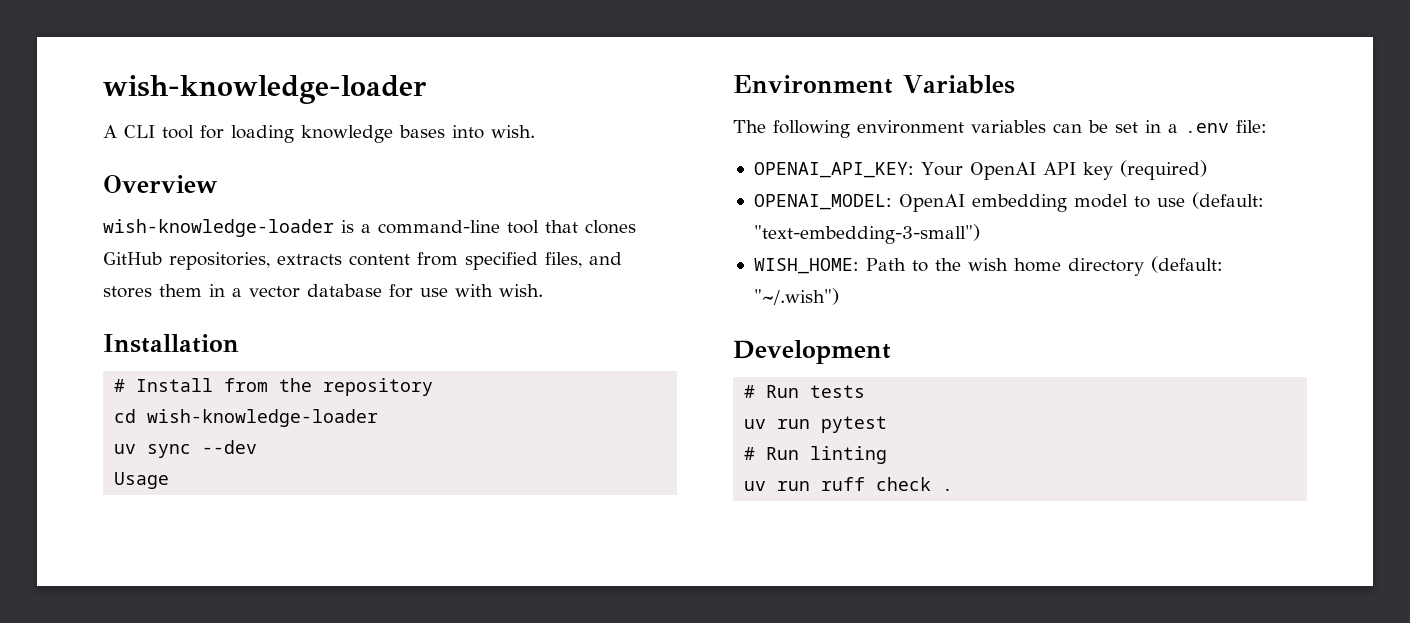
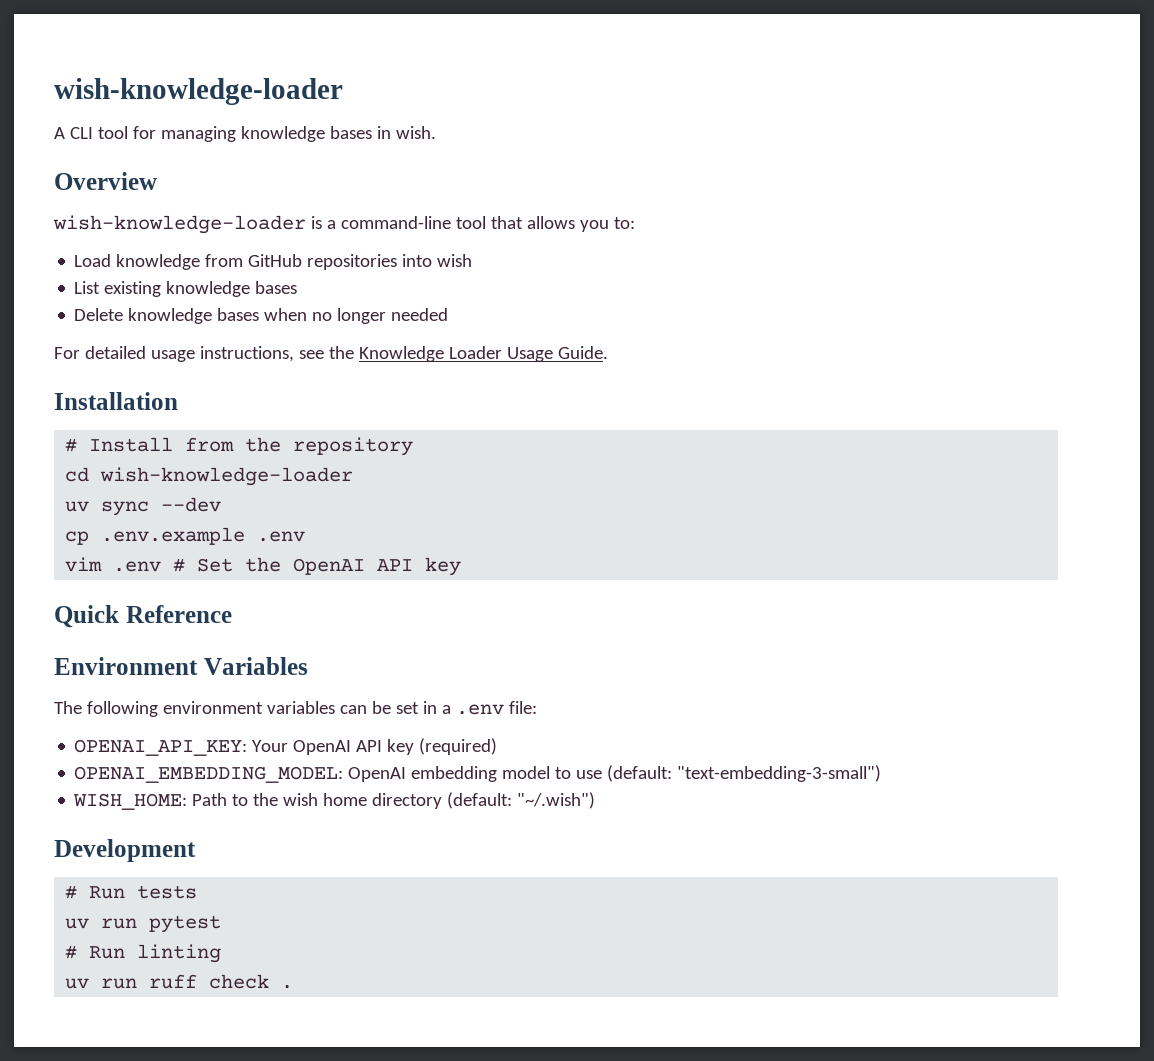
[231,125,484,143] loading knowledge bases into -> [160,126,391,142] managing knowledge bases in
[585,220,636,234] [103,252,622,270] [103,284,543,298] clones GitHub repositories, extracts content from specified files, and stores them in a vector database for use with wish. -> [526,216,635,232] [74,254,473,270] [74,281,298,297] [74,308,449,324] [54,346,608,362] allows you to: // Load knowledge from GitHub repositories into wish // List existing knowledge bases // Delete knowledge bases when no longer needed // For detailed usage instructions, see the Knowledge Loader Usage Guide.
[114,472,170,489] Usage -> [65,527,306,545] [65,557,462,576] [54,605,232,628] cp .env.example .env // vim .env # Set the OpenAI API key // Quick Reference
[753,194,892,210] OPENAI_MODEL: -> [74,766,344,783] OPENAI_EMBEDDING_MODEL:

